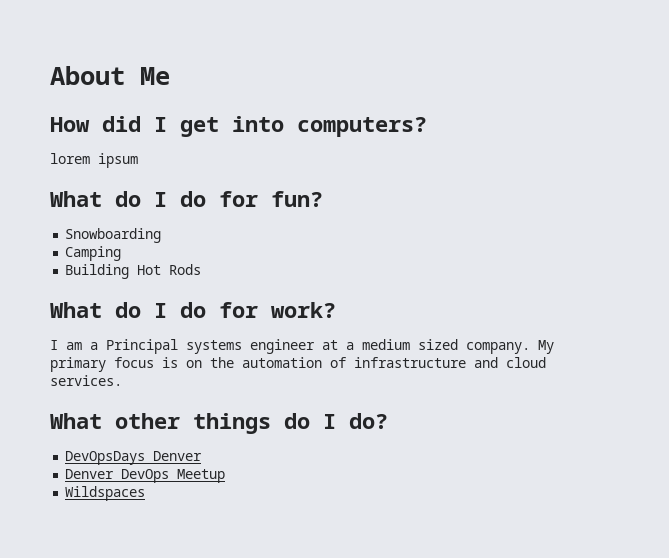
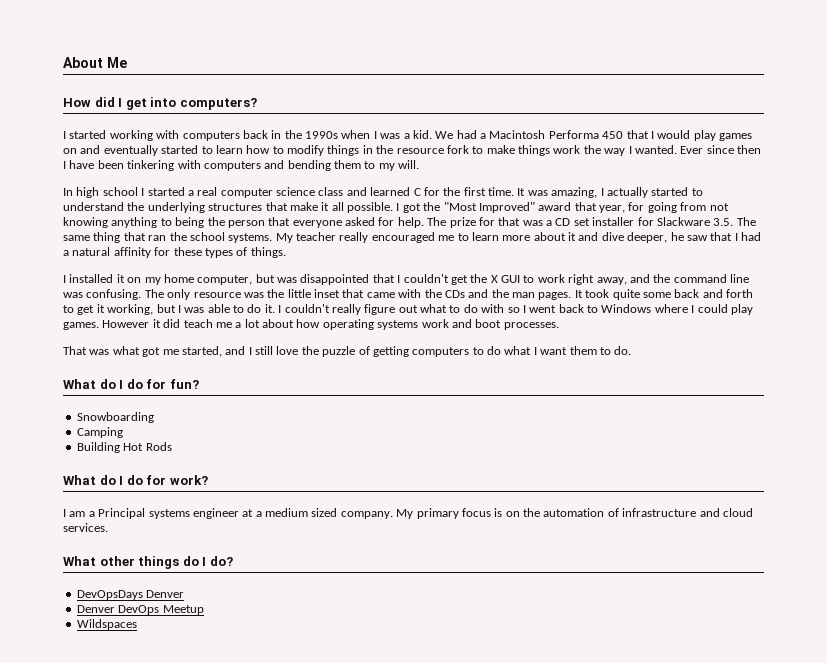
[50,153,138,168] lorem ipsum -> [63,130,752,141] [63,145,761,156] [63,160,420,171] [63,187,703,198] [63,202,729,213] [63,217,756,228] [63,232,761,243] [63,247,286,258] [63,274,749,285] [63,289,753,300] [63,304,753,315] [63,319,559,330] [63,346,632,357] I started working with computers back in the 1990s when I was a kid. We had a Macintosh Performa 450 that I would play games on and eventually started to learn how to modify things in the resource fork to make things work the way I wanted. Ever since then I have been tinkering with computers and bending them to my will. // In high school I started a real computer science class and learned C for the first time. It was amazing, I actually started to understand the underlying structures that make it all possible. I got the "Most Improved" award that year, for going from not knowing anything to being the person that everyone asked for help. The prize for that was a CD set installer for Slackware 3.5. The same thing that ran the school systems. My teacher really encouraged me to learn more about it and dive deeper, he saw that I had a natural affinity for these types of things. // I installed it on my home computer, but was disappointed that I couldn't get the X GUI to work right away, and the command line was confusing. The only resource was the little inset that came with the CDs and the man pages. It took quite some back and forth to get it working, but I was able to do it. I couldn't really figure out what to do with so I went back to Windows where I could play games. However it did teach me a lot about how operating systems work and boot processes. // That was what got me started, and I still love the puzzle of getting computers to do what I want them to do.

